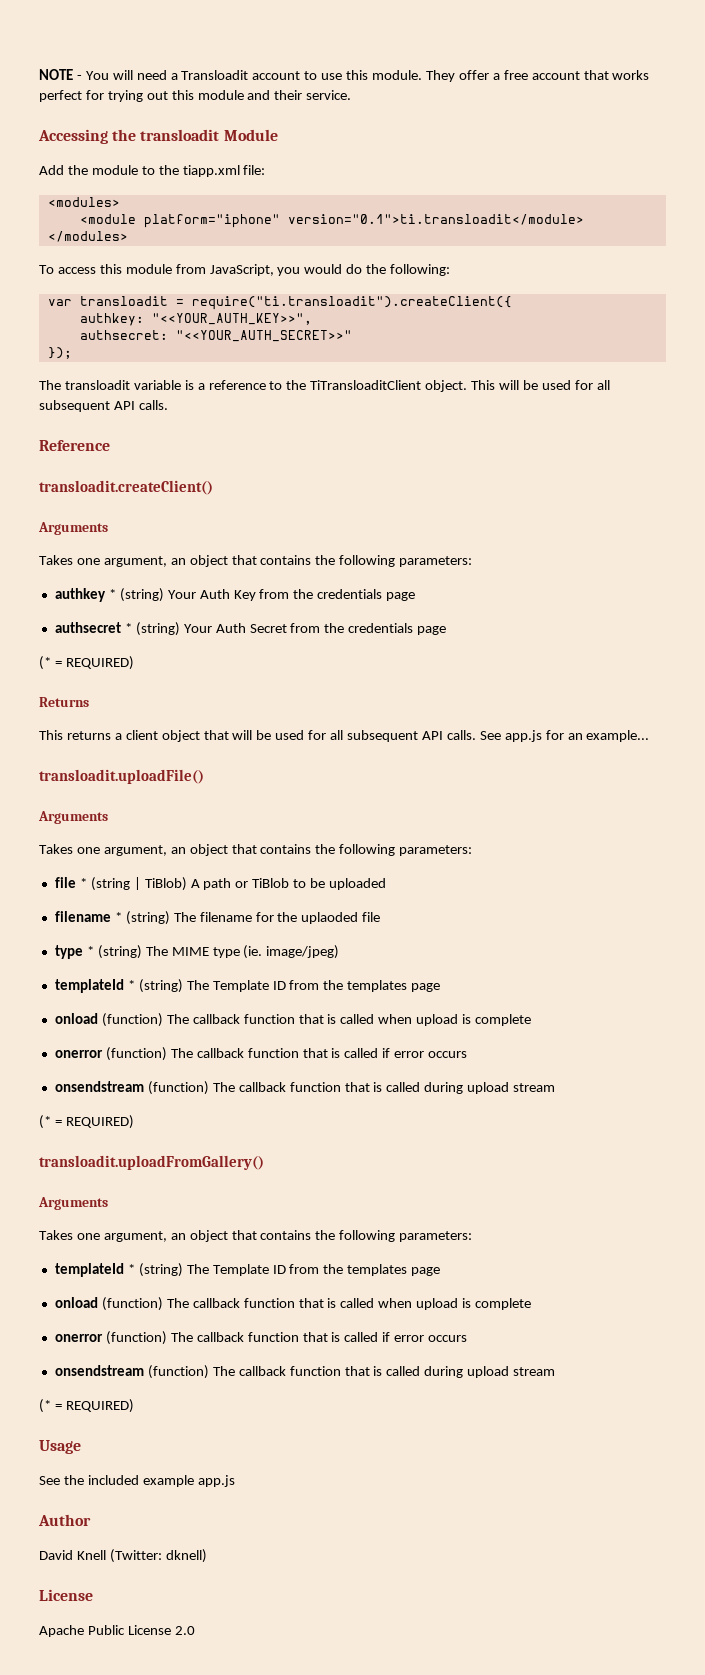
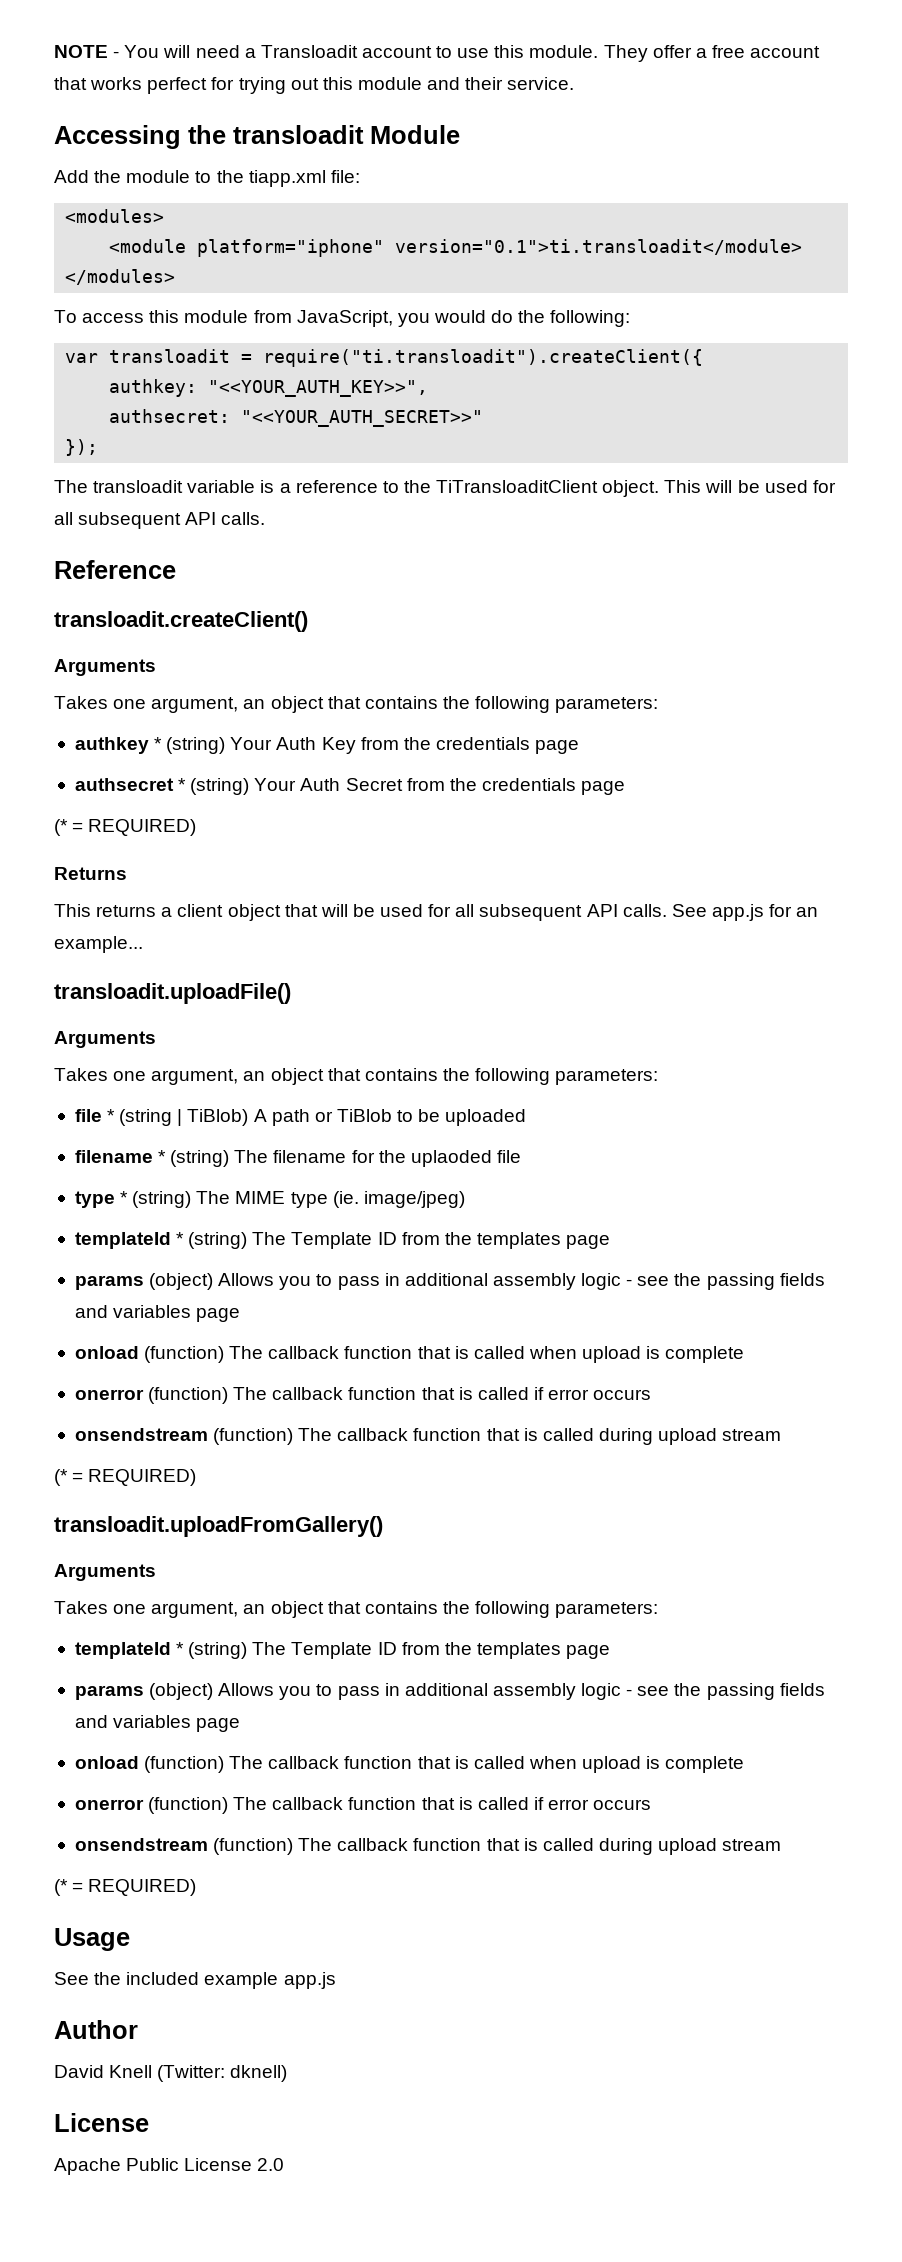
(441, 987) none -> [74,1273,825,1290] [74,1305,241,1322] // params (object) Allows you to pass in additional assembly logic - see the passing fields and variables page
(441, 1271) none -> [74,1683,825,1700] [74,1715,241,1732] // params (object) Allows you to pass in additional assembly logic - see the passing fields and variables page

